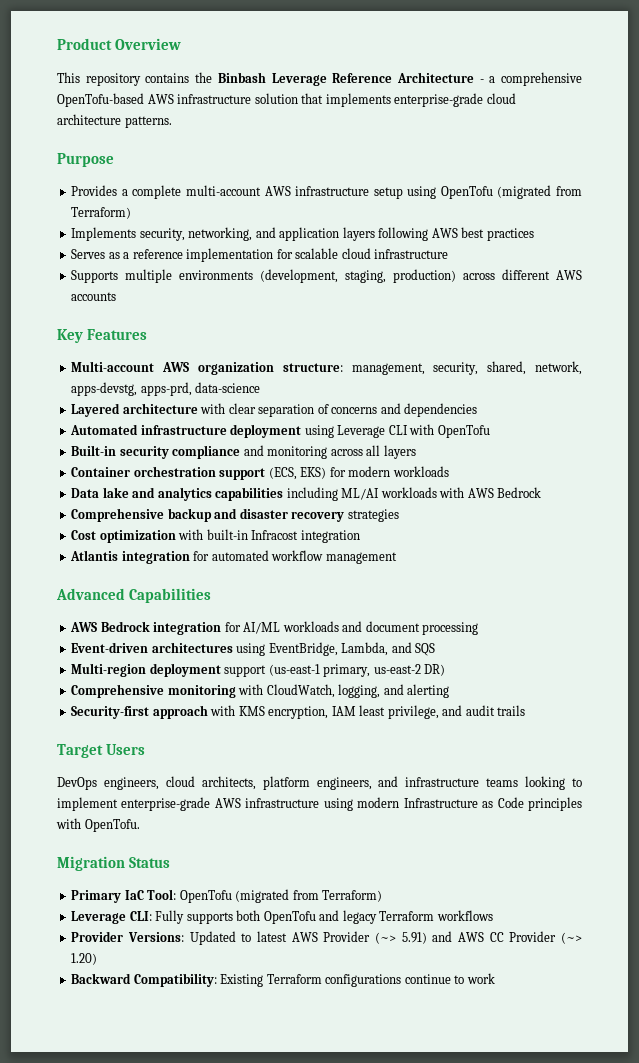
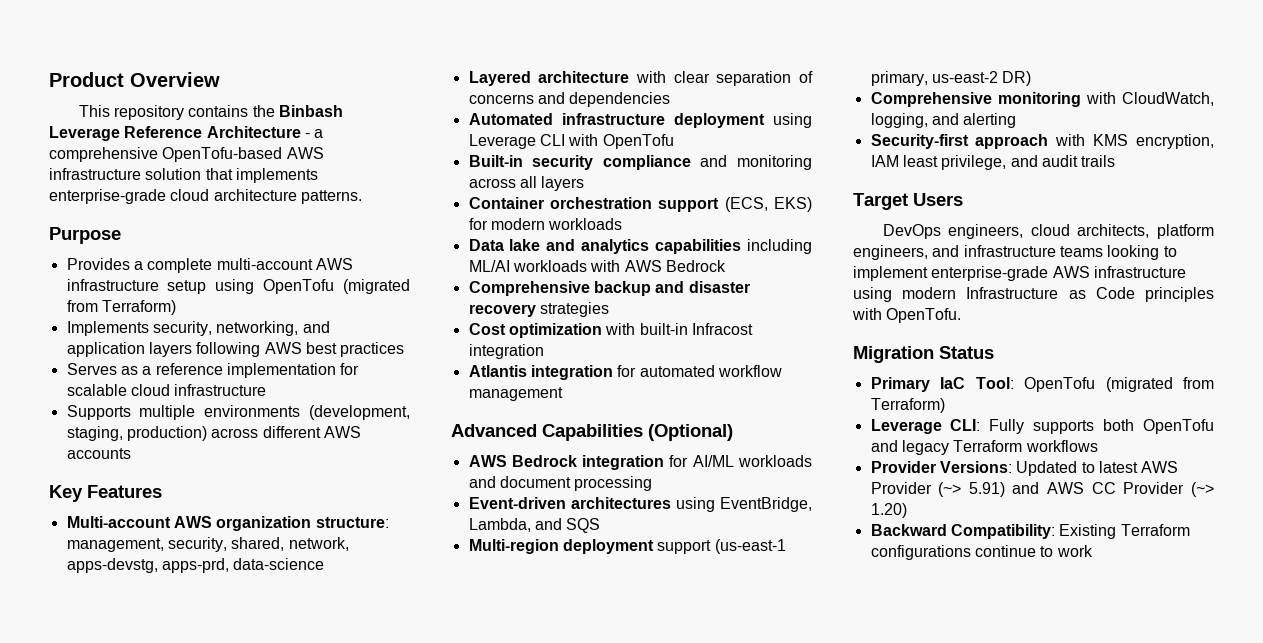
(211, 595) none -> [648,424,733,441] (Optional)

